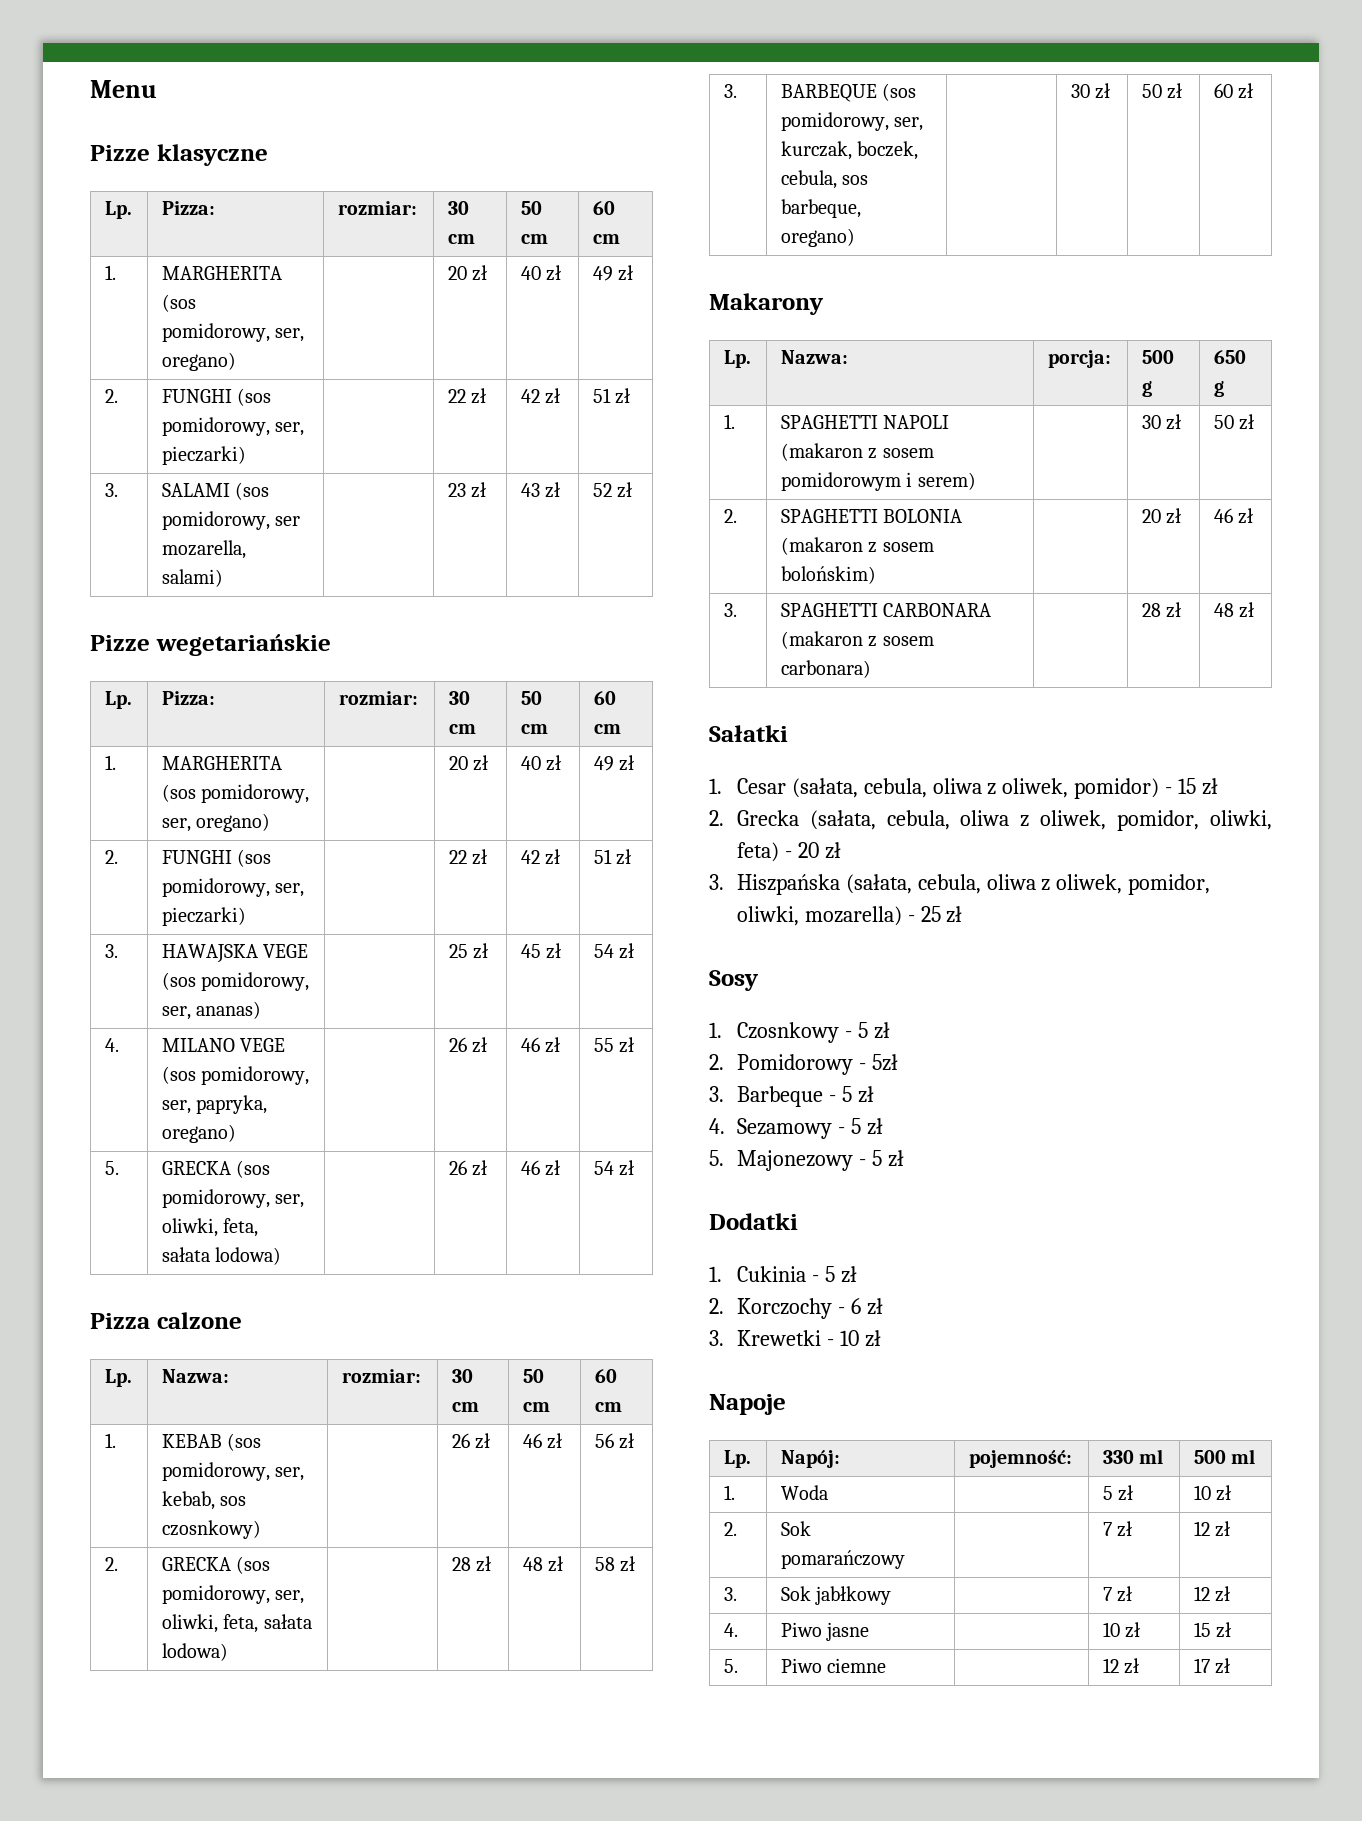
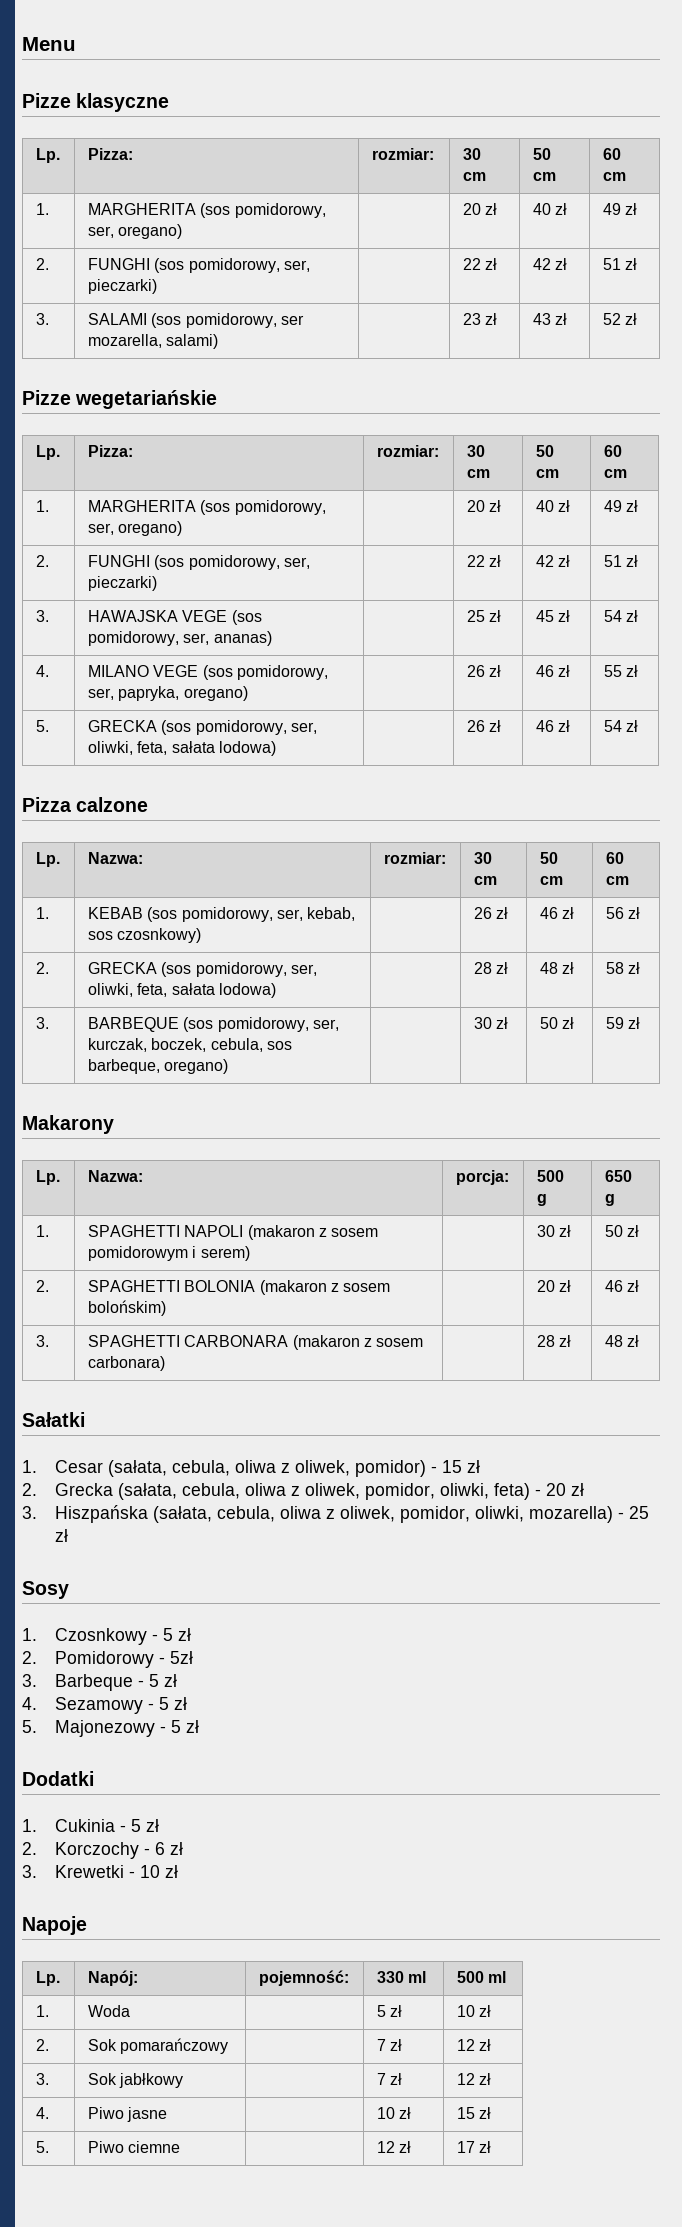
[1213,83,1233,98] 60 -> [605,1017,624,1029] 59

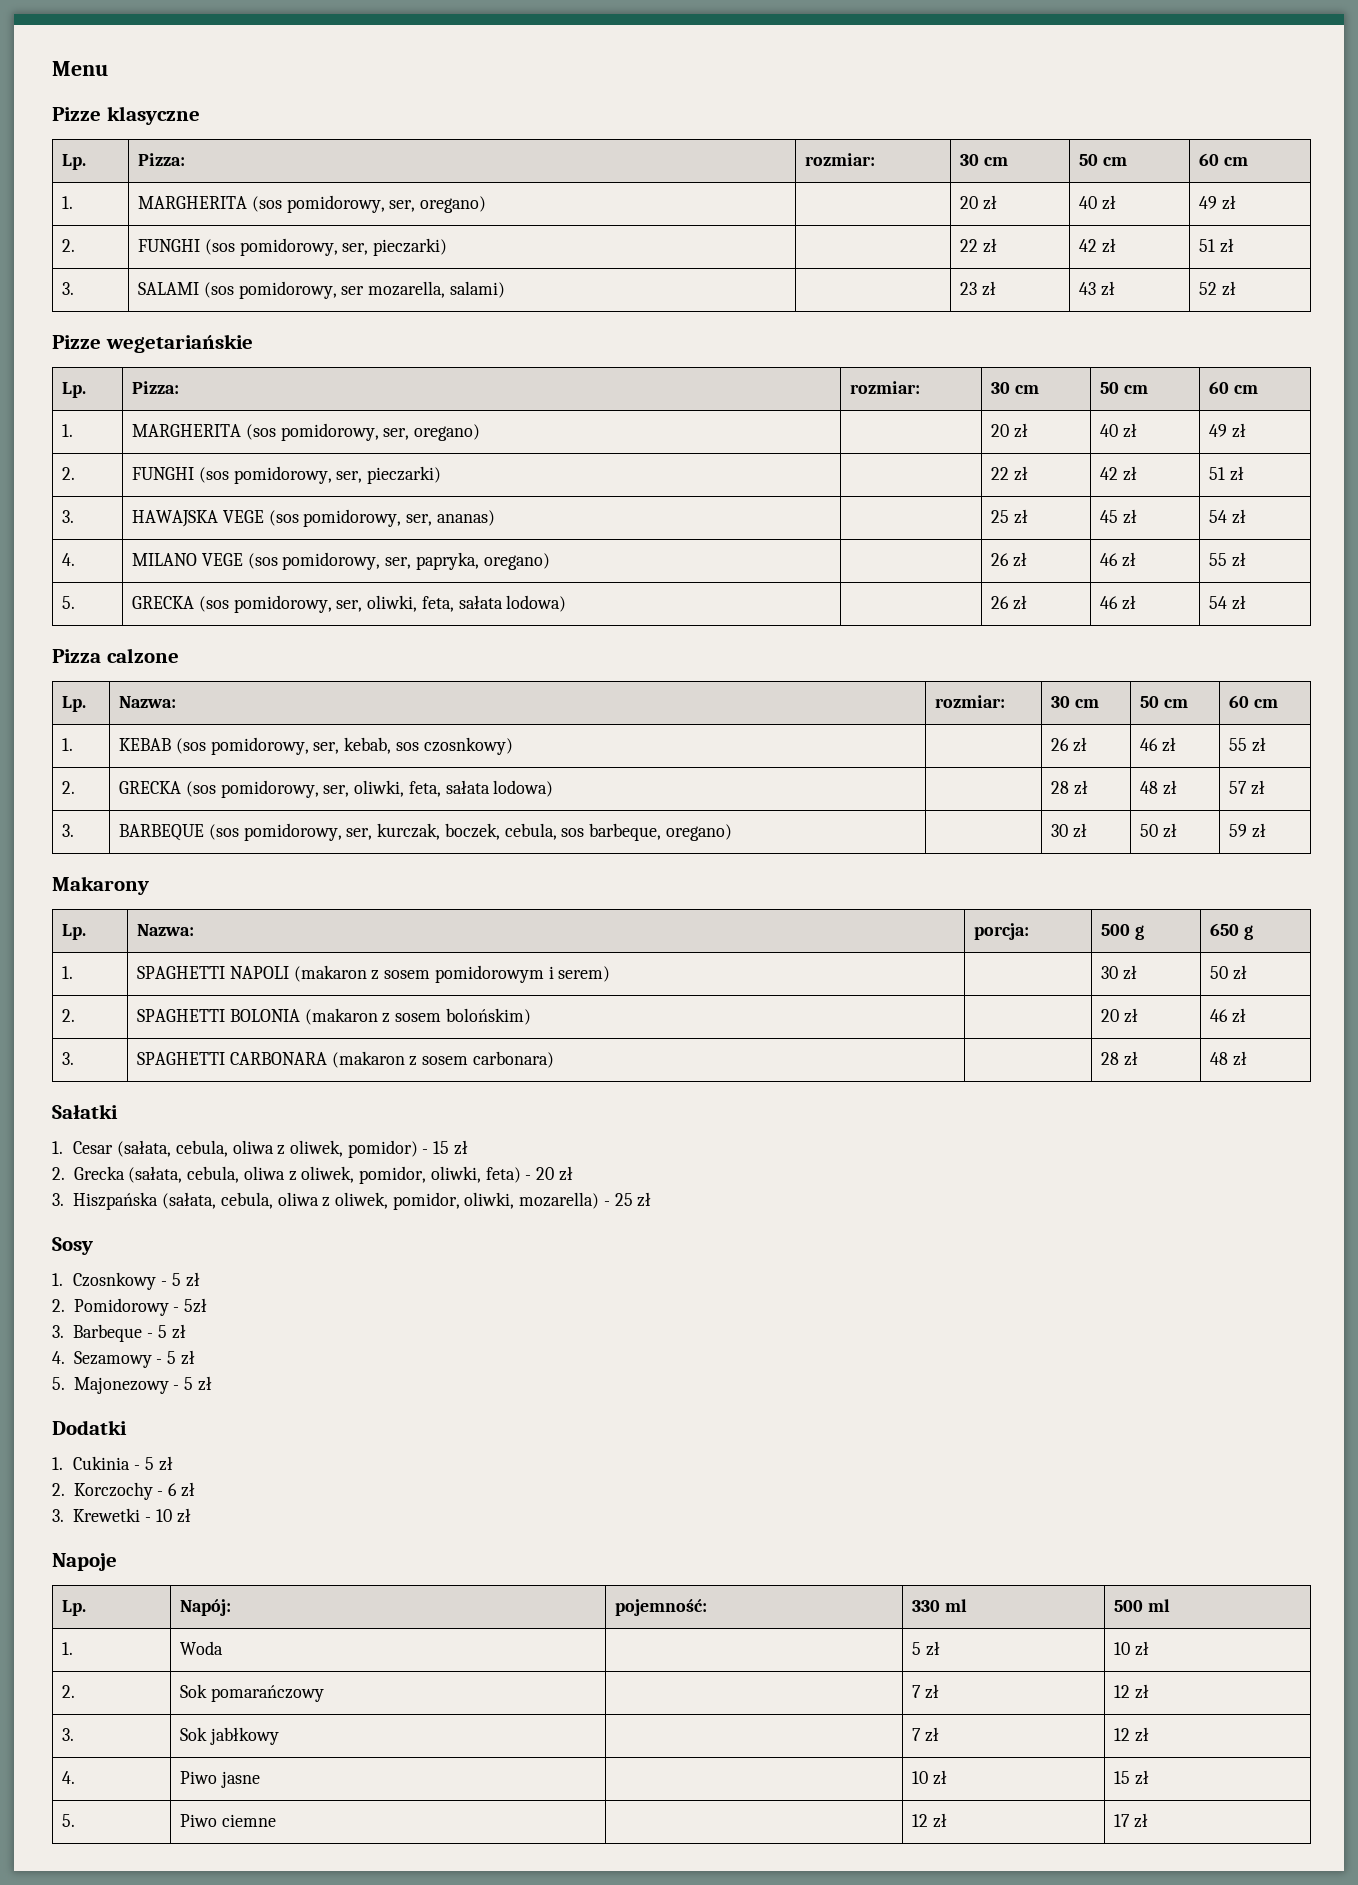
[605,907,624,919] 56 -> [1229,738,1248,751] 55
[605,962,624,974] 58 -> [1229,781,1248,794] 57

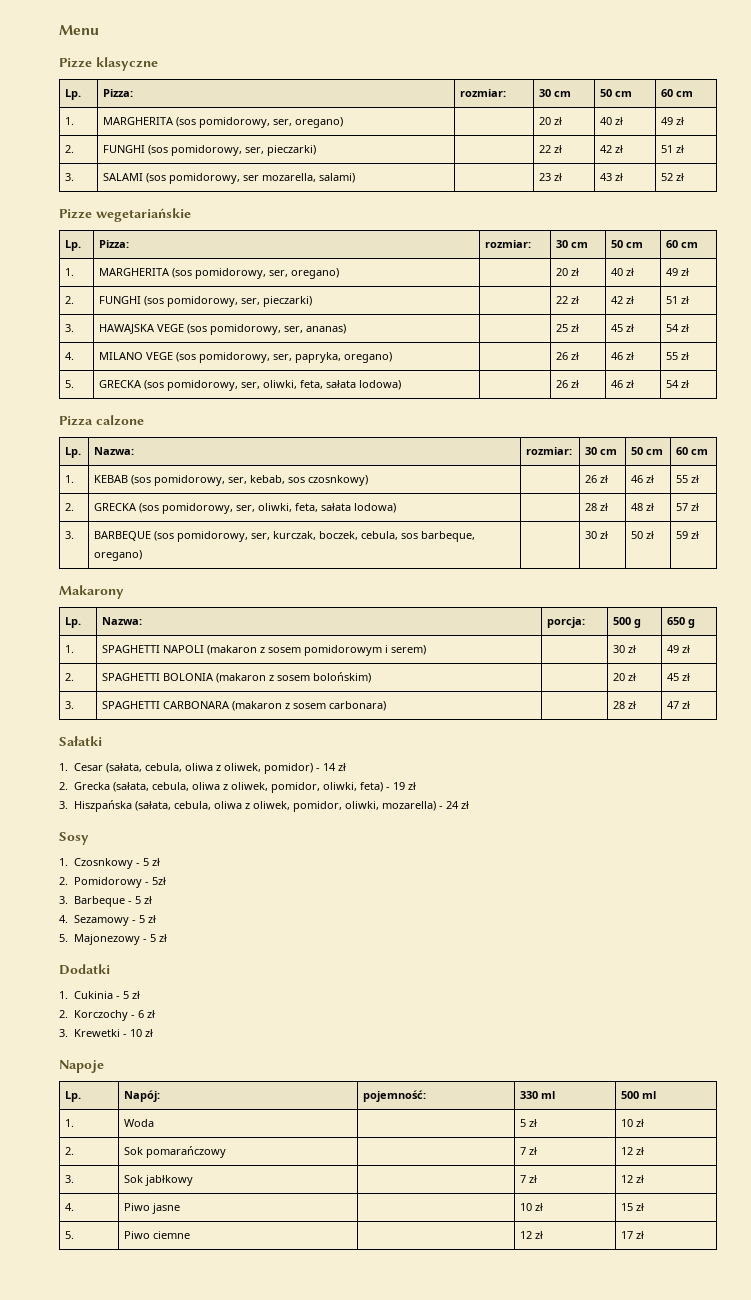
[1210,966,1229,979] 50 -> [667,645,680,653] 49
[1210,1009,1229,1022] 46 -> [667,673,680,681] 45
[1210,1052,1229,1065] 48 -> [667,701,680,709] 47
[433,1141,450,1154] 15 -> [322,763,336,771] 14
[536,1167,555,1180] 20 -> [392,782,405,790] 19
[614,1193,633,1206] 25 -> [445,801,459,809] 24

